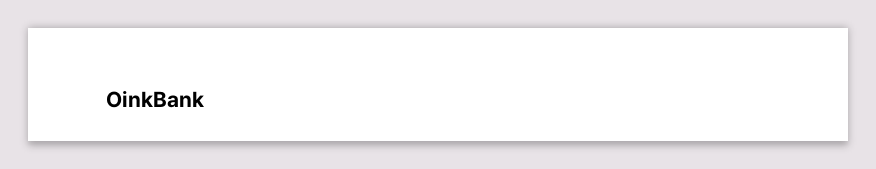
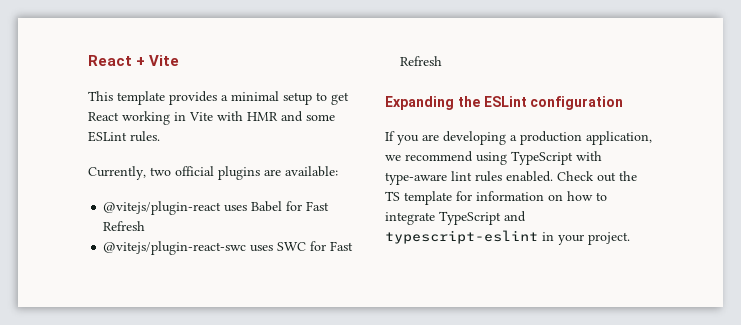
[106,90,204,108] OinkBank -> [88,55,180,66] [88,91,349,105] [88,111,335,125] [88,131,160,142] [88,166,338,180] [103,201,330,215] [103,221,146,231] [103,241,354,255] [400,56,443,66] [385,96,624,110] [385,131,652,145] [385,151,602,165] [385,171,637,185] [385,191,607,205] [385,211,526,225] [385,230,630,245] React + Vite // This template provides a minimal setup to get React working in Vite with HMR and some ESLint rules. // Currently, two official plugins are available: // @vitejs/plugin-react uses Babel for Fast Refresh // @vitejs/plugin-react-swc uses SWC for Fast Refresh // Expanding the ESLint configuration // If you are developing a production application, we recommend using TypeScript with type-aware lint rules enabled. Check out the TS template for information on how to integrate TypeScript and typescript-eslint in your project.

